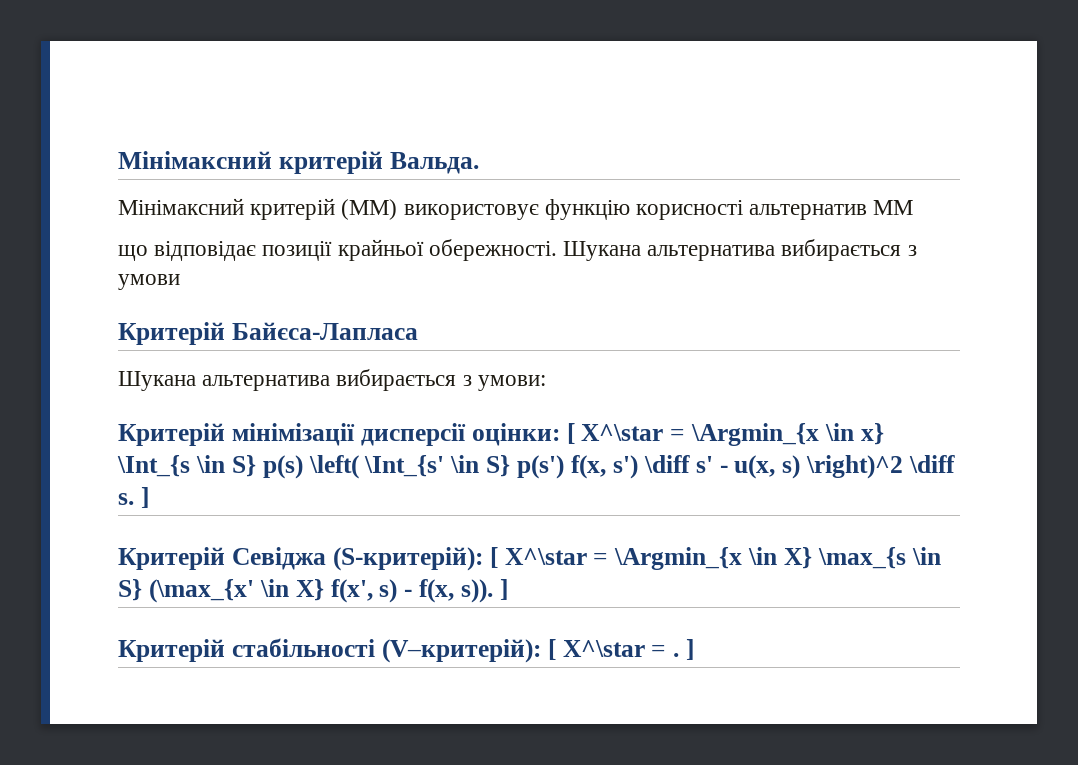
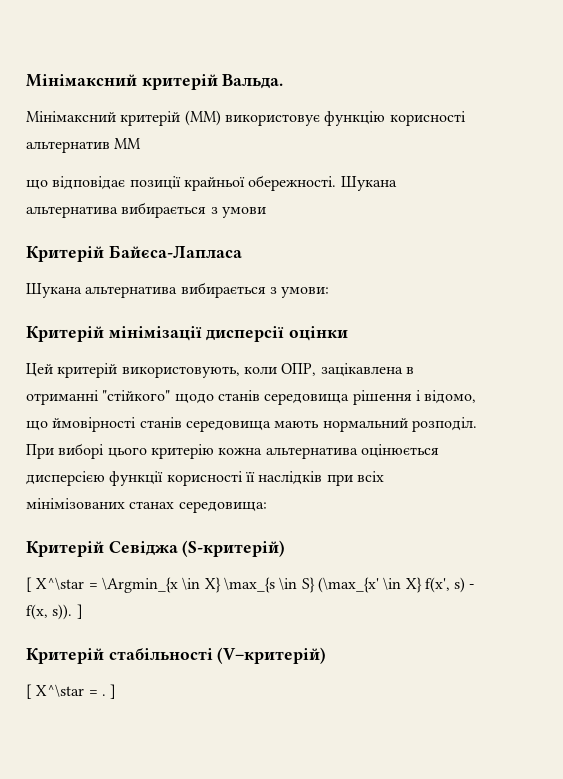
[471,423,884,446] [117,455,956,479] [118,487,149,508] оцінки: [ X^\star = \Argmin_{x \in x} \Int_{s \in S} p(s) \left( \Int_{s' \in S} p(s') f(x, s') \diff s' - u(x, s) \right)^2 \diff s. ] -> [289,326,349,341] [26,363,414,378] [26,390,477,405] [26,417,477,432] [26,443,439,459] [26,471,384,486] [26,498,267,513] оцінки // Цей критерій використовують, коли ОПР, зацікавлена в отриманні "стійкого" щодо станів середовища рішення і відомо, що ймовірності станів середовища мають нормальний розподіл. При виборі цього критерію кожна альтернатива оцінюється дисперсією функції корисності її наслідків при всіх мінімізованих станах середовища:
[332,547,483,571] (S-критерій): -> [182,540,286,557] (S-критерій) //
[381,639,541,663] (V–критерій): -> [217,647,327,664] (V–критерій) //

